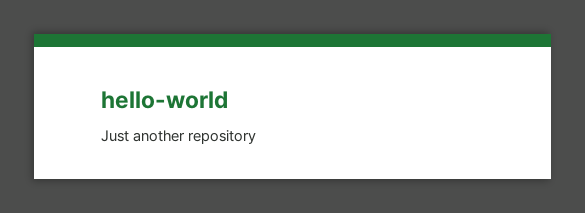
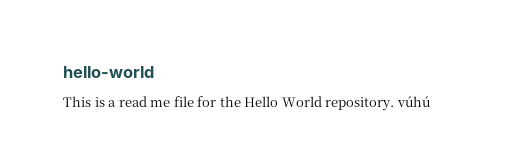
[101,130,257,144] Just another repository -> [63,96,430,111] This is a read me file for the Hello World repository. vúhú

